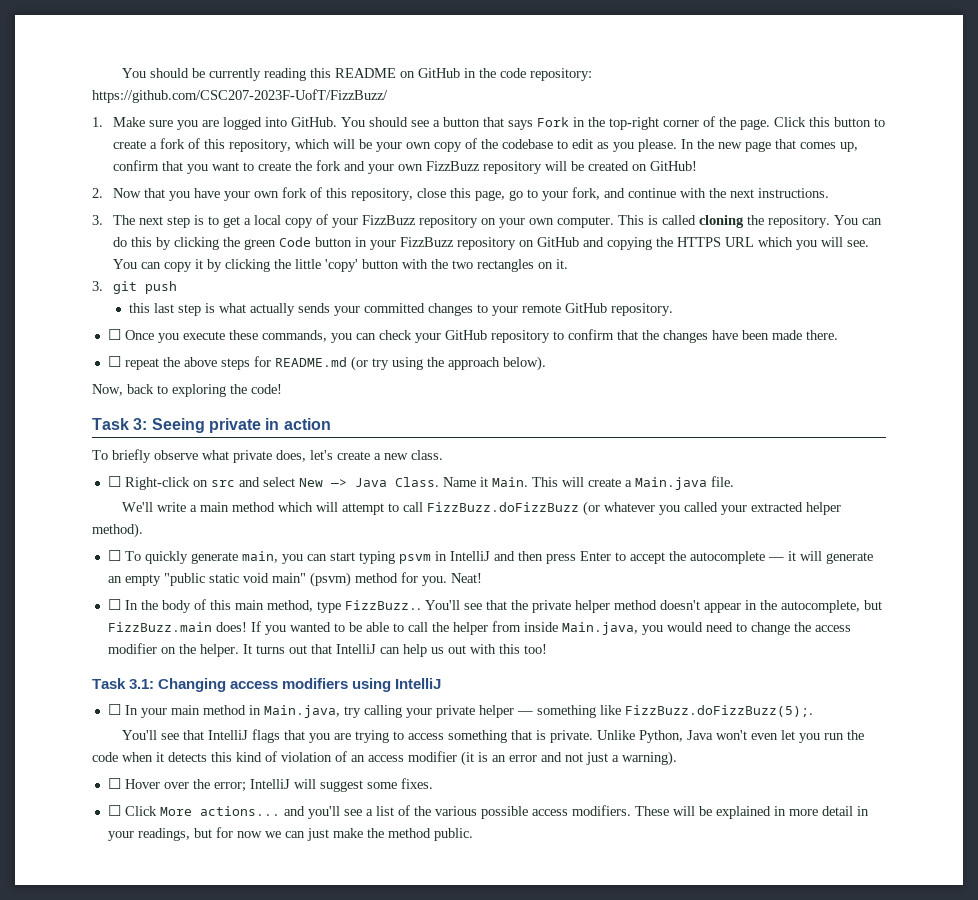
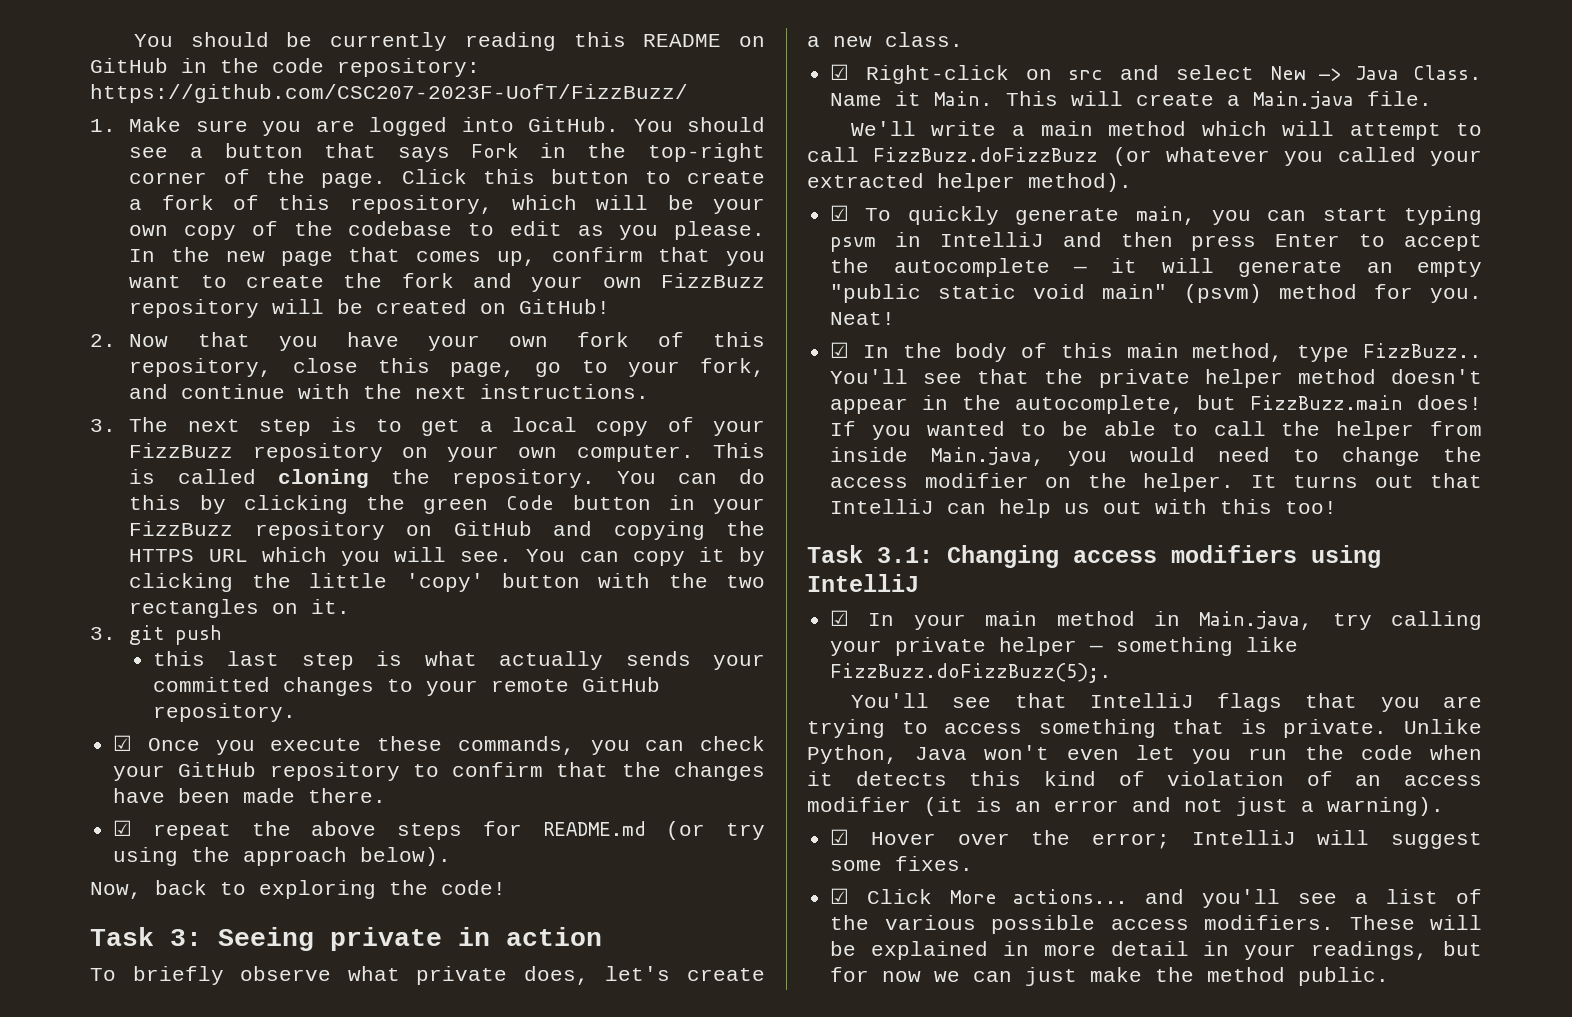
[107,329,121,340] ☐ -> [113,735,133,751] ☑
[107,356,121,367] ☐ -> [113,820,133,836] ☑
[107,476,121,487] ☐ -> [830,64,850,80] ☑
[107,550,121,561] ☐ -> [830,205,850,221] ☑
[107,599,121,610] ☐ -> [830,342,850,358] ☑
[107,704,121,715] ☐ -> [830,610,850,626] ☑
[107,778,121,789] ☐ -> [830,829,850,845] ☑
[107,805,121,816] ☐ -> [830,888,850,904] ☑

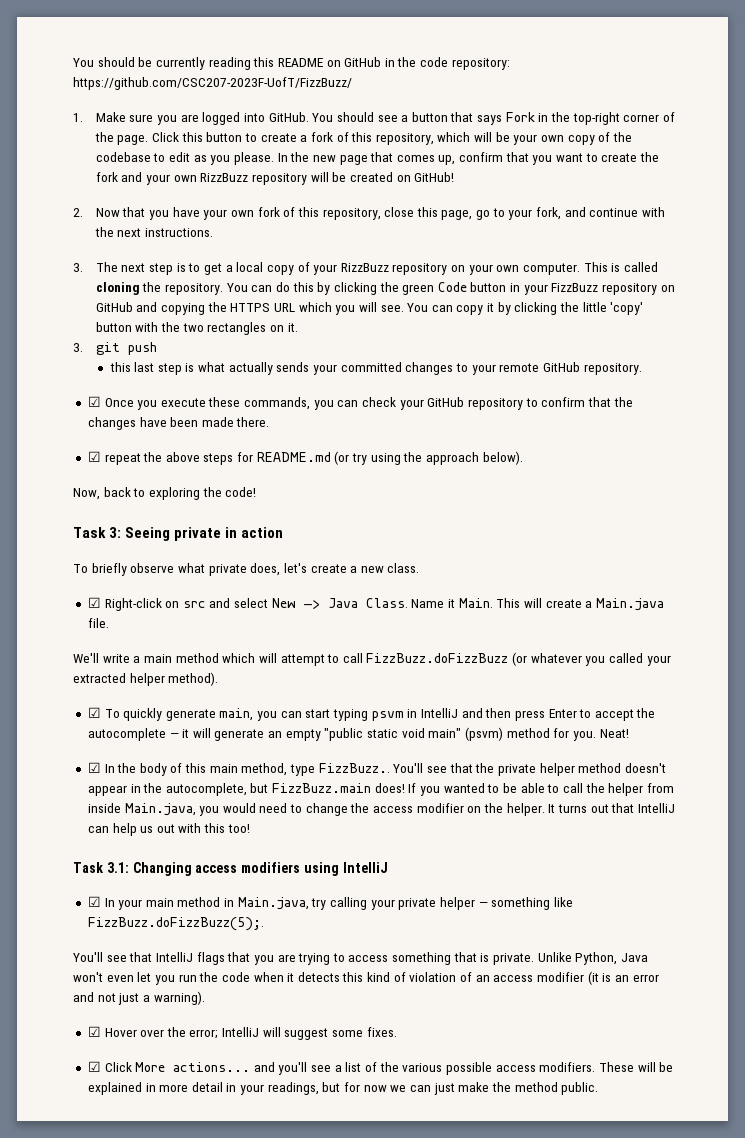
[661,273,766,288] FizzBuzz -> [200,173,249,182] RizzBuzz
[129,443,234,458] FizzBuzz -> [340,263,389,272] RizzBuzz

